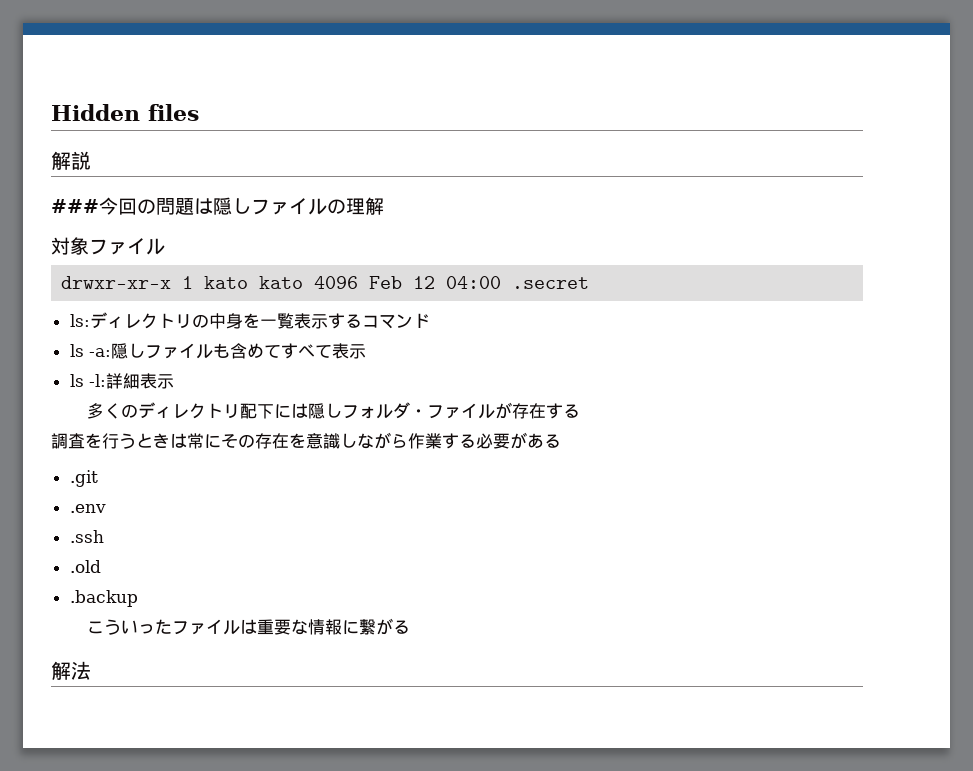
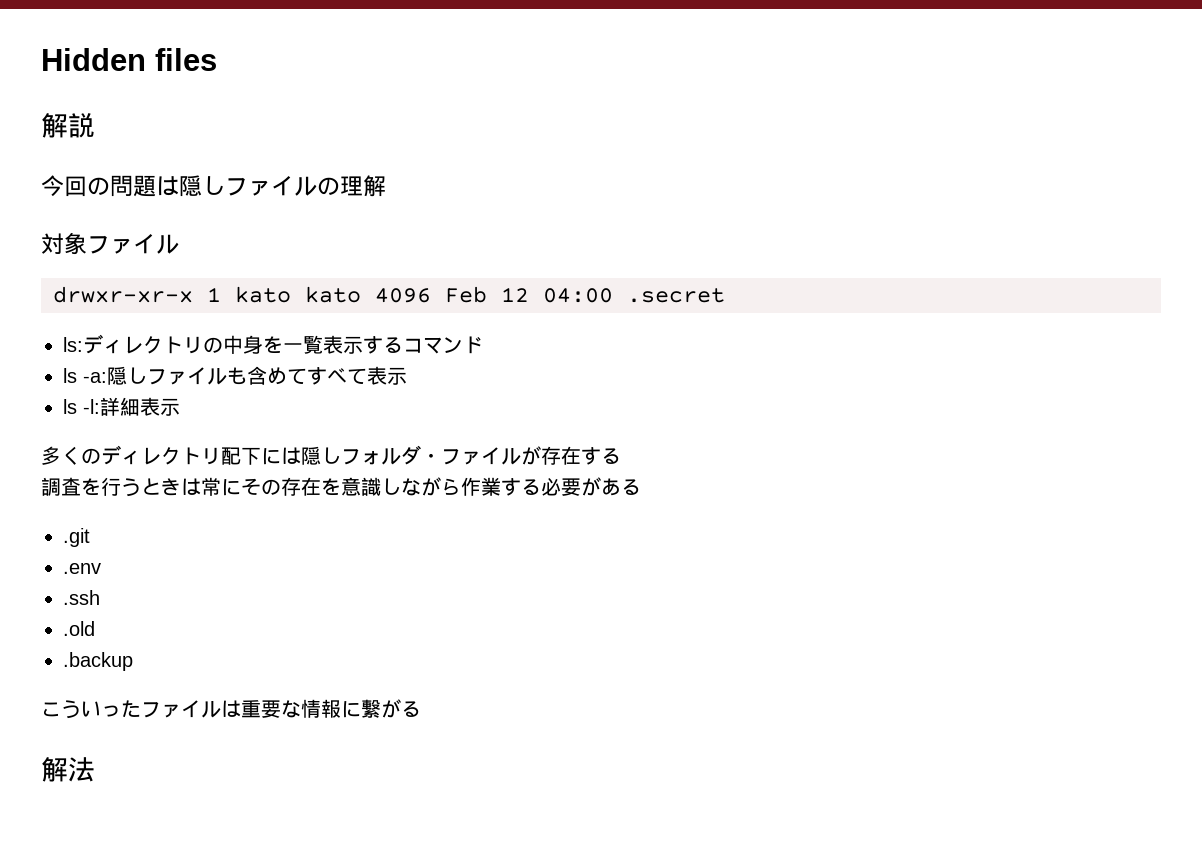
[51,199,99,213] ### -> (95, 125) none

